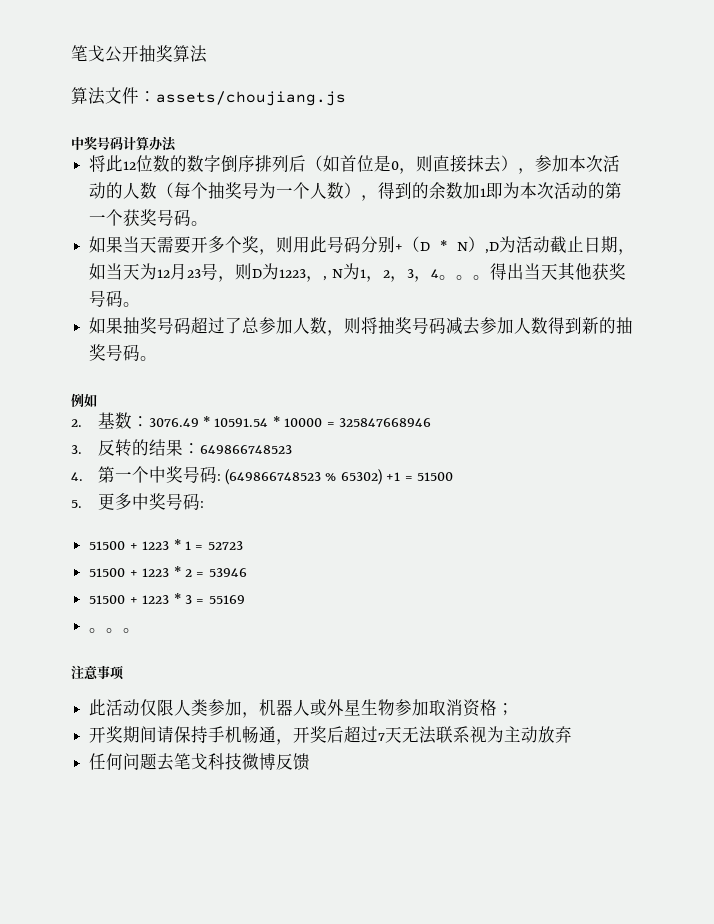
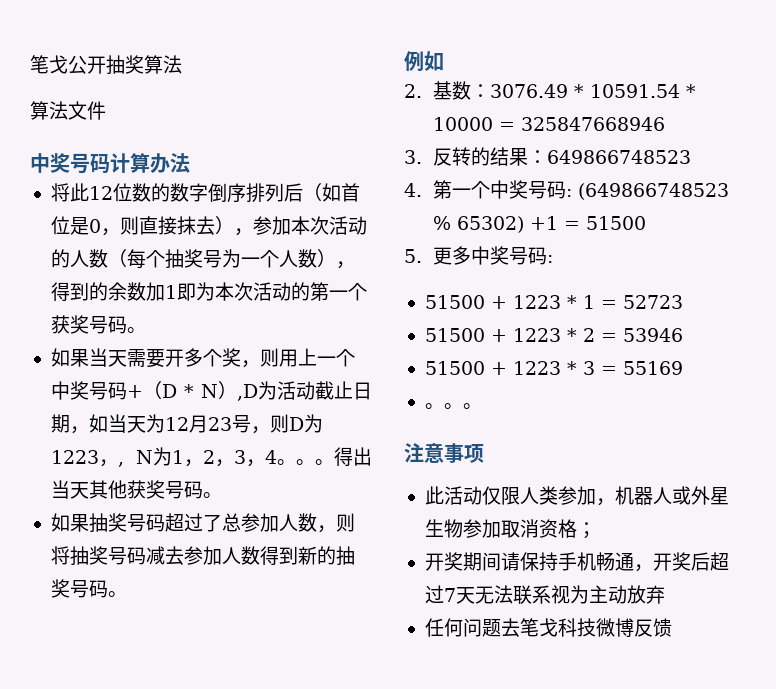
[139,91,346,106] ：assets/choujiang.js -> (106, 110) none
[310,236,396,253] 此号码分别 -> [297,348,355,367] [50,381,127,400] 上一个中奖号码

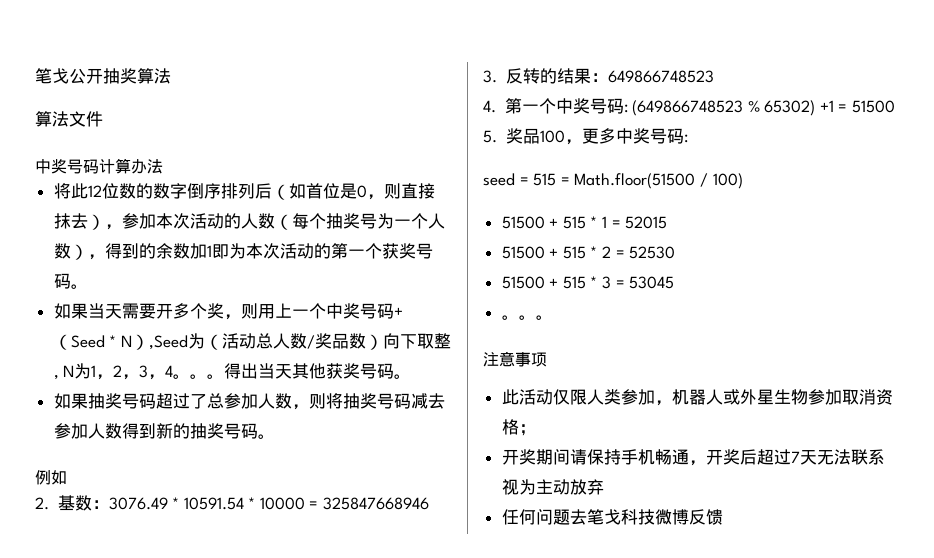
[161,384,177,398] D -> [70,335,105,348] Seed
[237,381,372,401] [50,414,323,434] [50,450,118,467] ,D为活动截止日期，如当天为12月23号，则D为1223， -> [148,333,451,350] ,Seed为（活动总人数/奖品数）向下取整
(422, 256) none -> [505,128,582,145] 奖品100，
[424,295,561,309] // 51500 + 1223 -> [483,173,743,189] [501,216,586,229] // seed = 515 = Math.floor(51500 / 100) // 51500 + 515
[622,295,683,309] [424,328,561,342] 52723 // 51500 + 1223 -> [625,216,668,229] [501,246,586,259] 52015 // 51500 + 515
[622,328,683,342] [424,361,561,375] 53946 // 51500 + 1223 -> [629,246,676,259] [501,276,586,289] 52530 // 51500 + 515
[622,361,683,375] 55169 -> [629,276,675,289] 53045

